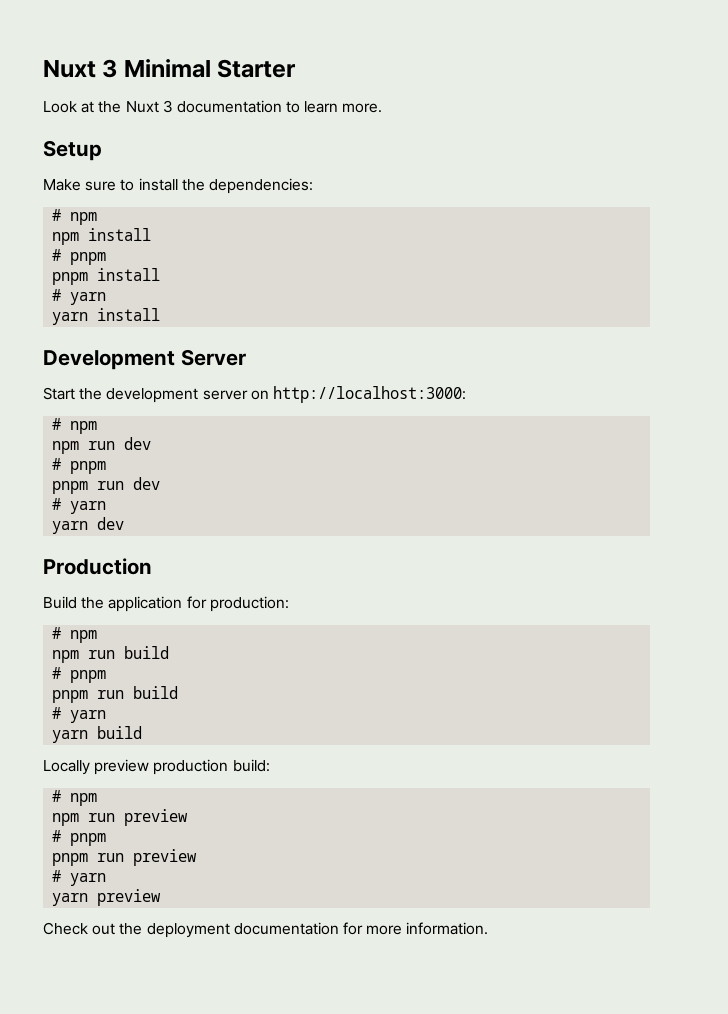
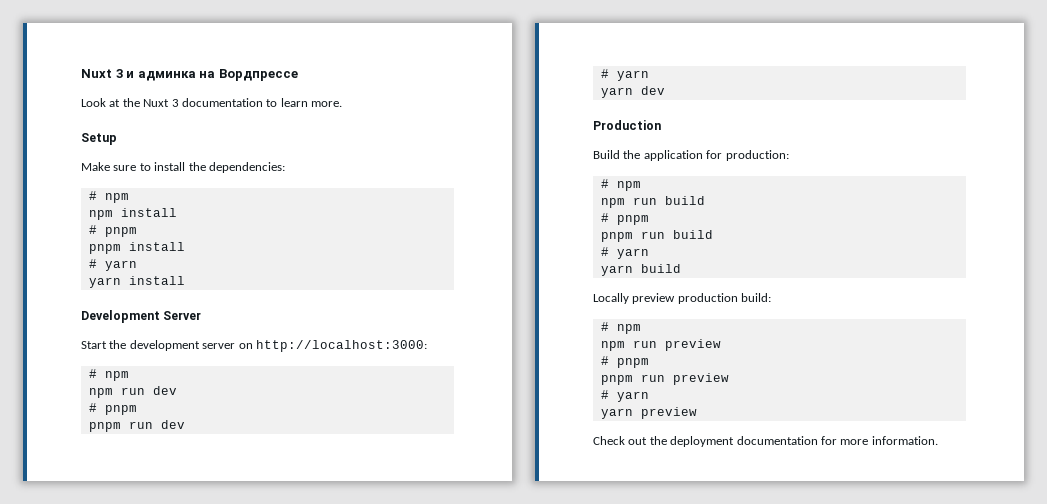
[43,59,297,78] Nuxt 3 Minimal Starter -> [81,69,298,81] Nuxt 3 и админка на Вордпрессе

